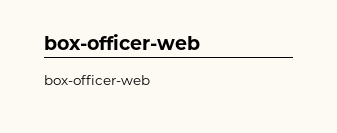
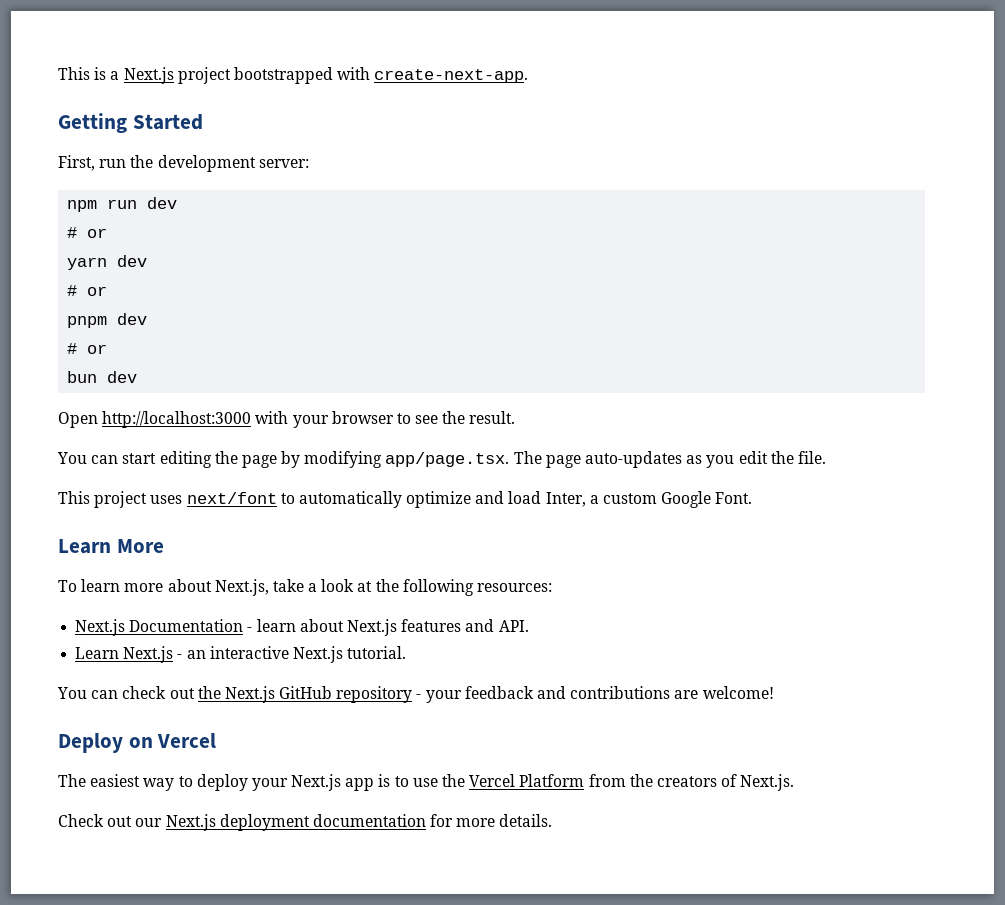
[44,34,200,50] [44,75,150,85] box-officer-web // box-officer-web -> [58,67,529,84] [58,113,203,133] [58,155,309,172] [67,197,178,212] [67,227,108,238] [67,255,148,270] [67,285,108,296] [67,313,148,328] [67,343,108,354] [67,371,138,383] [58,411,516,428] [57,451,826,468] [58,491,753,508] [58,539,164,554] [58,579,553,596] [75,619,529,636] [75,646,407,663] [57,686,774,703] [58,733,217,753] [58,774,795,791] [58,814,553,831] This is a Next.js project bootstrapped with create-next-app. // Getting Started // First, run the development server: // npm run dev // # or // yarn dev // # or // pnpm dev // # or // bun dev // Open http://localhost:3000 with your browser to see the result. // You can start editing the page by modifying app/page.tsx. The page auto-updates as you edit the file. // This project uses next/font to automatically optimize and load Inter, a custom Google Font. // Learn More // To learn more about Next.js, take a look at the following resources: // Next.js Documentation - learn about Next.js features and API. // Learn Next.js - an interactive Next.js tutorial. // You can check out the Next.js GitHub repository - your feedback and contributions are welcome! // Deploy on Vercel // The easiest way to deploy your Next.js app is to use the Vercel Platform from the creators of Next.js. // Check out our Next.js deployment documentation for more details.

